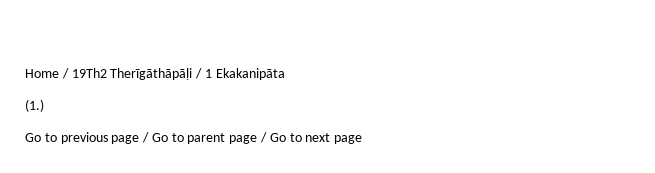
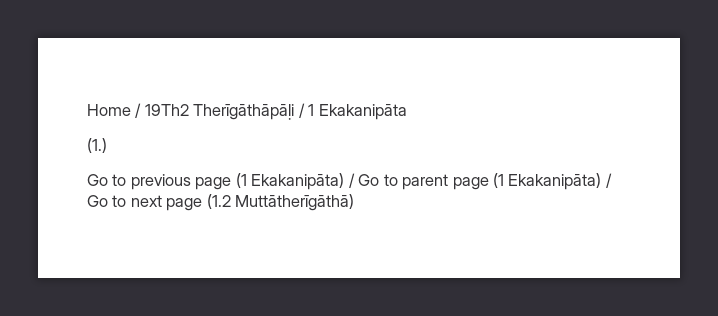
(140, 139) none -> [235,173,345,190] (1 Ekakanipāta)
(258, 139) none -> [493,173,602,190] (1 Ekakanipāta)
(363, 139) none -> [206,194,355,211] (1.2 Muttātherīgāthā)

